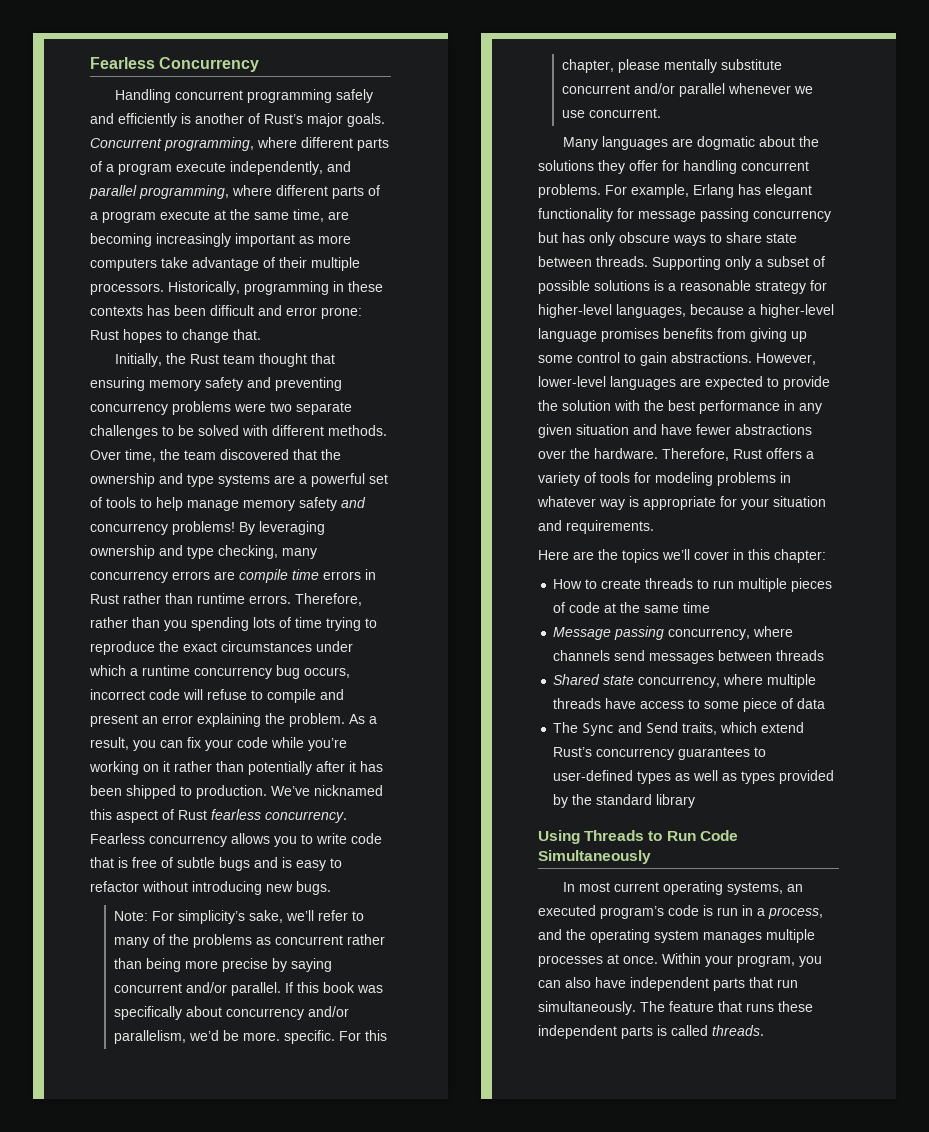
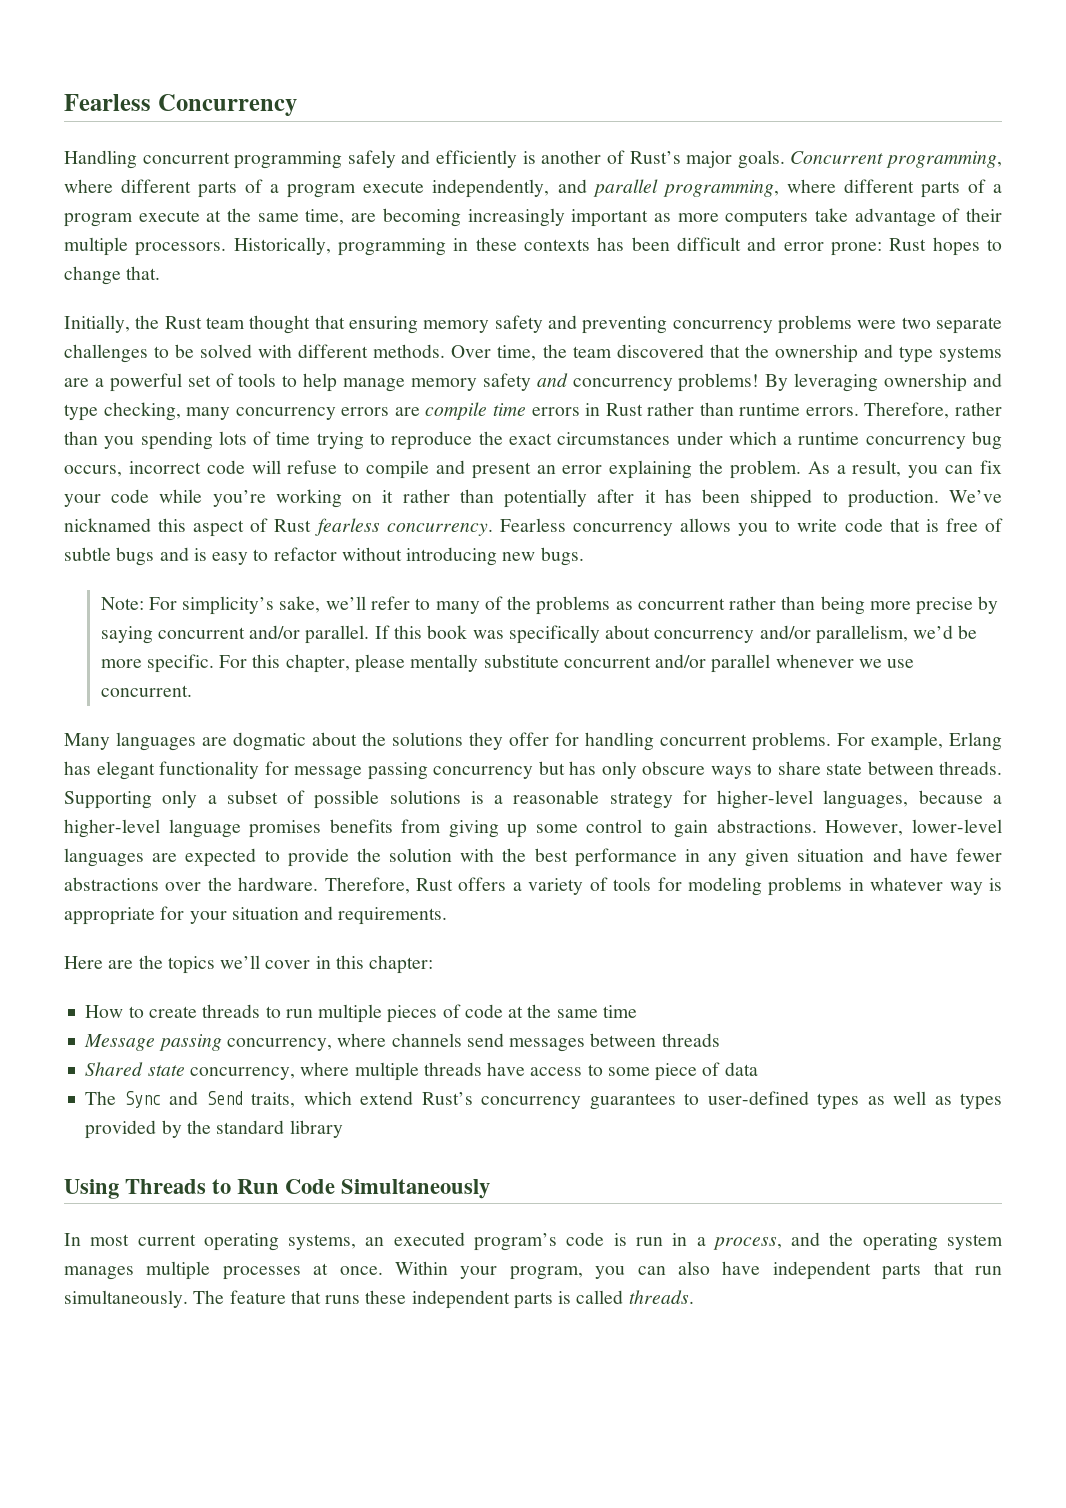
[242,1032,280,1041] more. -> [100,659,142,668] more

